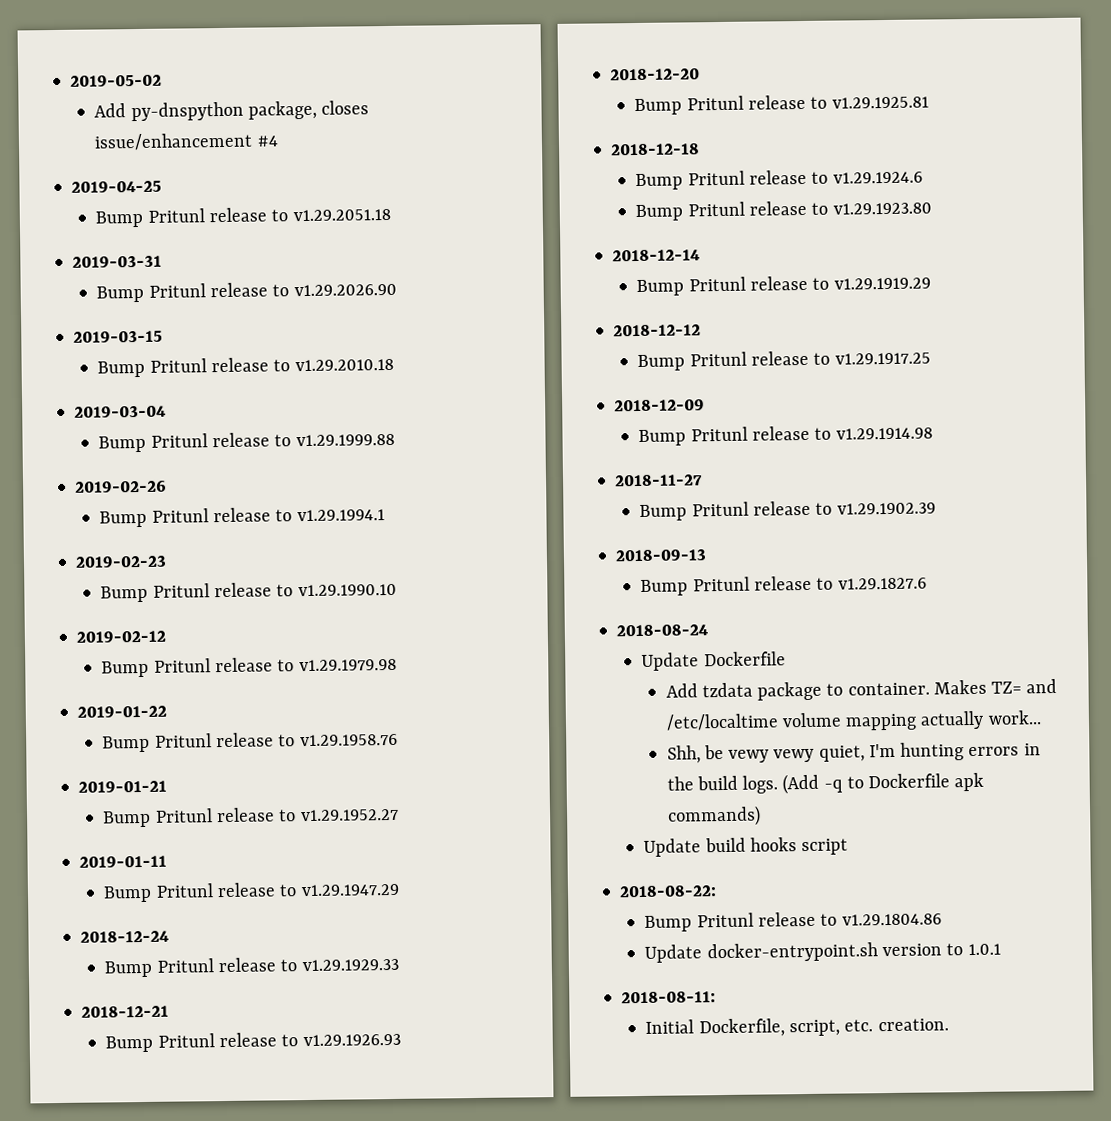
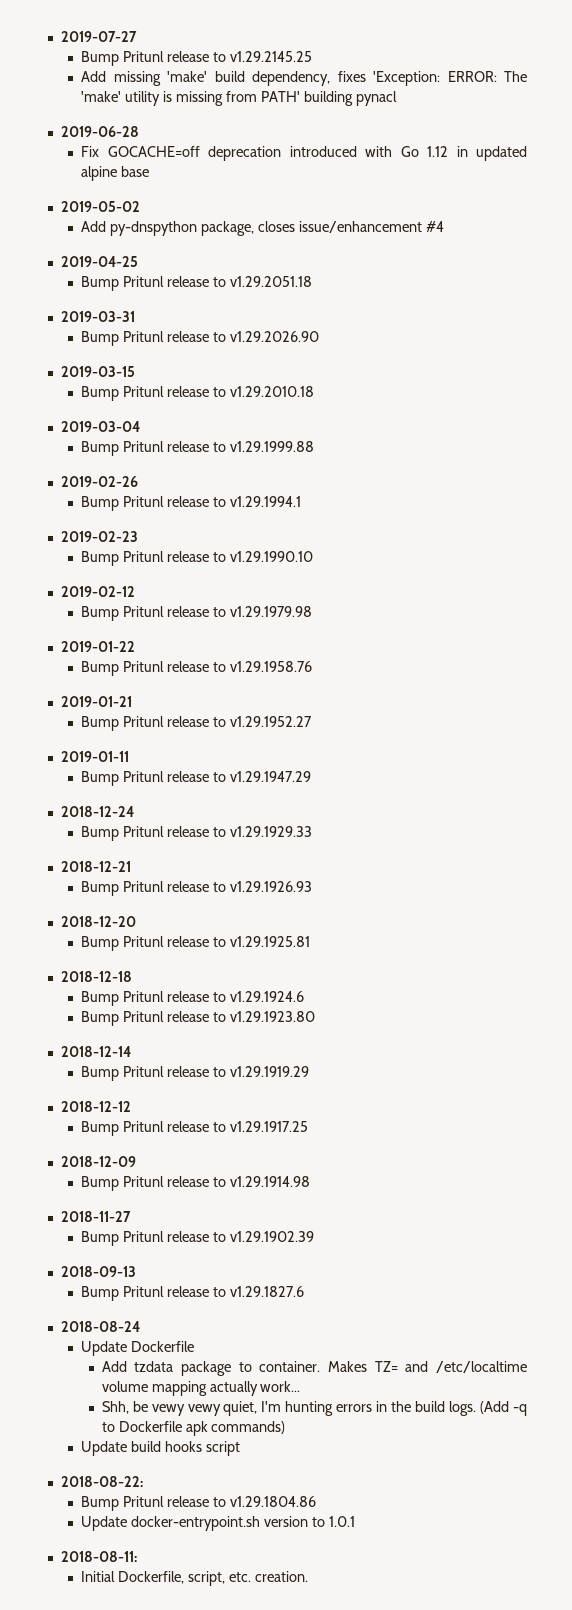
(70, 80) none -> [60,31,137,42] [81,51,312,66] [81,71,527,86] [81,91,397,106] [60,126,139,137] [81,146,527,161] [81,166,150,181] 2019-07-27 // Bump Pritunl release to v1.29.2145.25 // Add missing 'make' build dependency, fixes 'Exception: ERROR: The 'make' utility is missing from PATH' building pynacl // 2019-06-28 // Fix GOCACHE=off deprecation introduced with Go 1.12 in updated alpine base //

